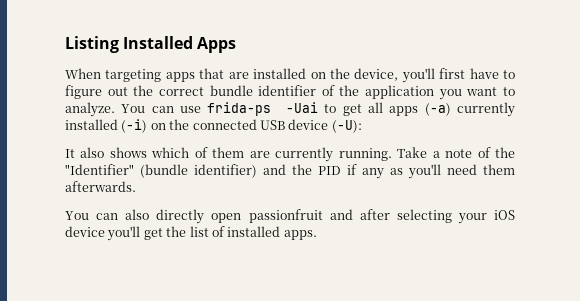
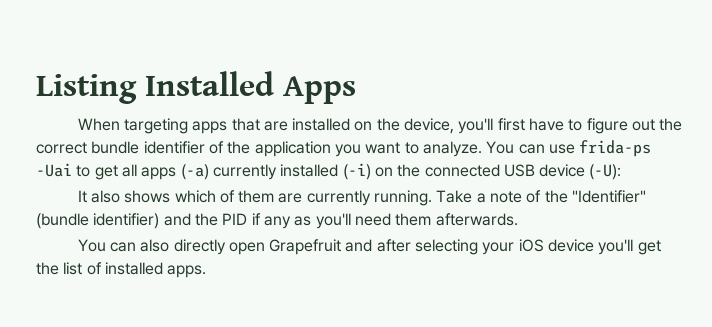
[248,209,323,223] passionfruit -> [269,239,342,255] Grapefruit

